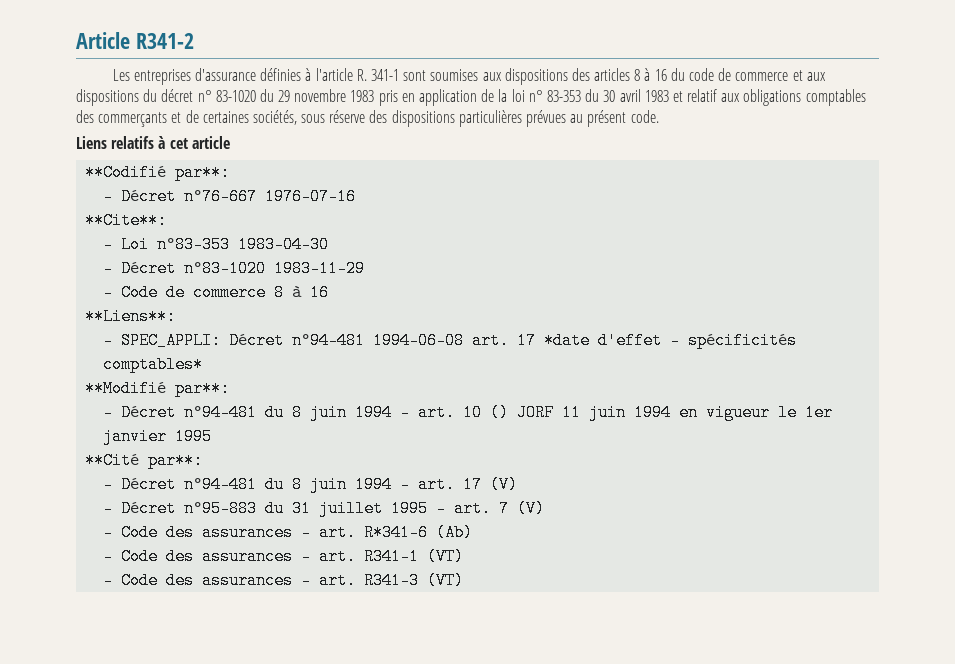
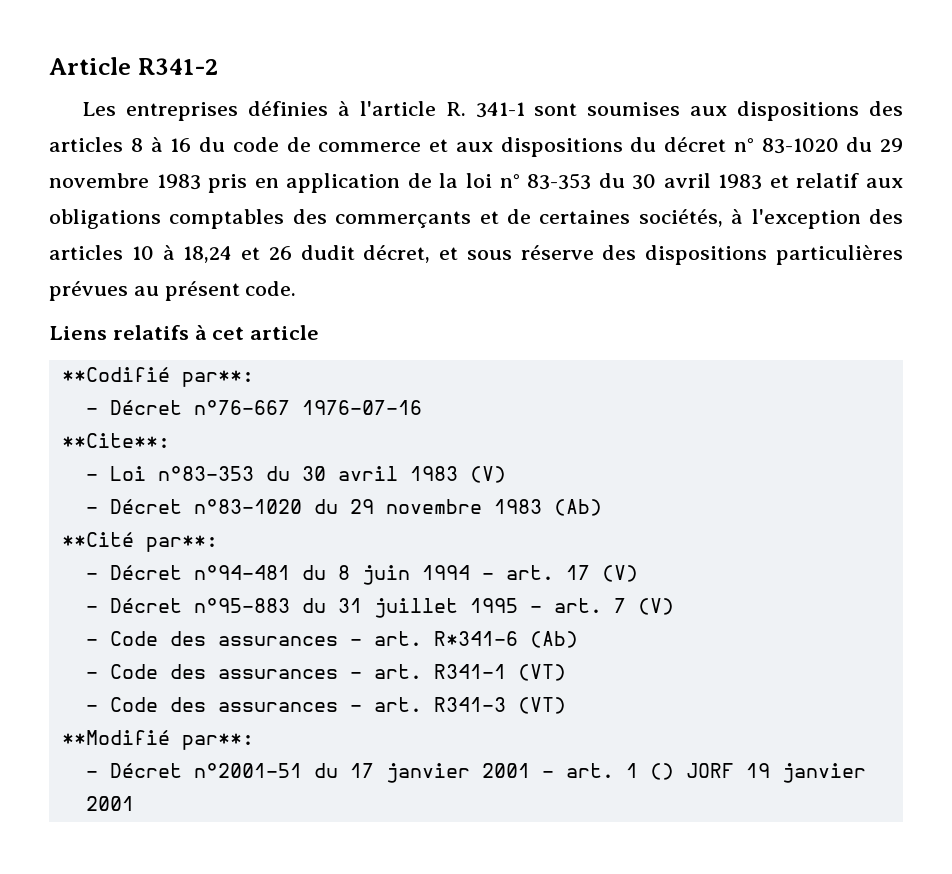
[195,68,257,81] d'assurance -> (238, 111) none
(297, 117) none -> [731,209,903,229] [49,245,459,263] à l'exception des articles 10 à 18,24 et 26 dudit décret, et
[238,236,330,253] [103,260,366,277] [103,284,330,301] [85,308,177,325] [103,332,798,349] [103,356,204,373] [85,380,231,397] [103,404,834,421] [103,428,213,445] 1983-04-30 // - Décret n°83-1020 1983-11-29 // - Code de commerce 8 à 16 // **Liens**: // - SPEC_APPLI: Décret n°94-481 1994-06-08 art. 17 *date d'effet - spécificités comptables* // **Modifié par**: // - Décret n°94-481 du 8 juin 1994 - art. 10 () JORF 11 juin 1994 en vigueur le 1er janvier 1995 -> [265,466,506,483] [85,499,602,516] du 30 avril 1983 (V) // - Décret n°83-1020 du 29 novembre 1983 (Ab)
(465, 580) none -> [61,730,254,750] [85,763,866,783] [85,796,134,811] // **Modifié par**: // - Décret n°2001-51 du 17 janvier 2001 - art. 1 () JORF 19 janvier 2001

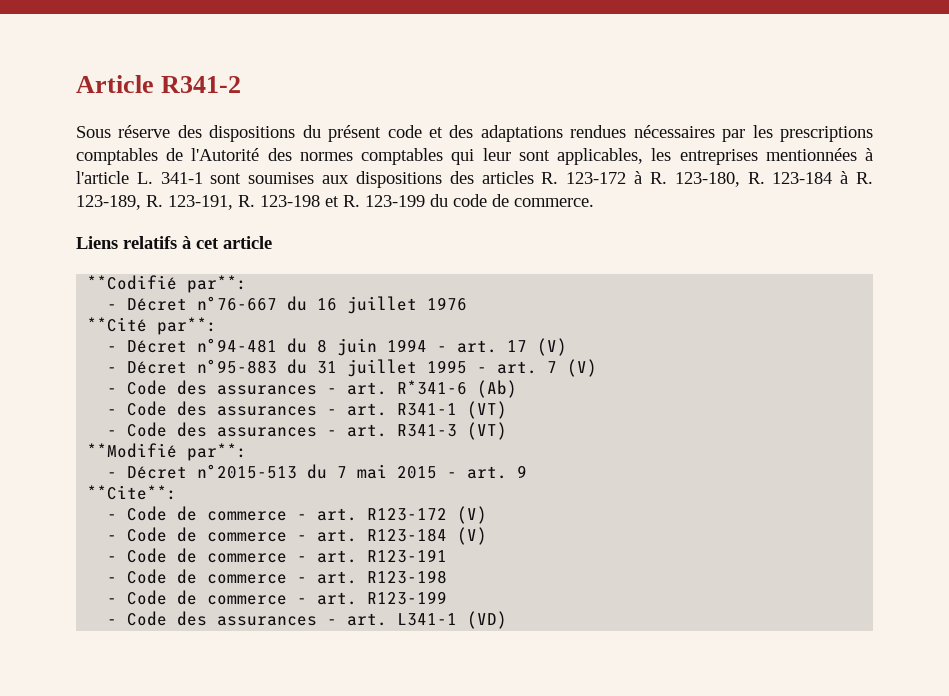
[82,101,328,121] Les entreprises définies -> [76,125,874,142] [76,148,857,165] Sous réserve des dispositions du présent code et des adaptations rendues nécessaires par les prescriptions comptables de l'Autorité des normes comptables qui leur sont applicables, les entreprises mentionnées
[445,102,466,116] R. -> [136,172,153,184] L.
[130,137,903,157] [49,173,903,193] [49,209,903,229] [49,245,903,265] [49,281,297,301] 8 à 16 du code de commerce et aux dispositions du décret n° 83-1020 du 29 novembre 1983 pris en application de la loi n° 83-353 du 30 avril 1983 et relatif aux obligations comptables des commerçants et de certaines sociétés, à l'exception des articles 10 à 18,24 et 26 dudit décret, et sous réserve des dispositions particulières prévues au présent code. -> [541,171,874,187] [76,194,594,210] R. 123-172 à R. 123-180, R. 123-184 à R. 123-189, R. 123-191, R. 123-198 et R. 123-199 du code de commerce.
[301,400,422,415] [61,433,170,448] [85,466,506,483] [85,499,602,516] 1976-07-16 // **Cite**: // - Loi n°83-353 du 30 avril 1983 (V) // - Décret n°83-1020 du 29 novembre 1983 (Ab) -> [287,296,468,314] du 16 juillet 1976
[193,763,866,783] [85,796,134,811] n°2001-51 du 17 janvier 2001 - art. 1 () JORF 19 janvier 2001 -> [197,464,528,479] [87,485,178,500] [107,506,488,524] [107,527,488,545] [107,548,448,563] [107,569,448,584] [107,590,448,605] [107,611,508,629] n°2015-513 du 7 mai 2015 - art. 9 // **Cite**: // - Code de commerce - art. R123-172 (V) // - Code de commerce - art. R123-184 (V) // - Code de commerce - art. R123-191 // - Code de commerce - art. R123-198 // - Code de commerce - art. R123-199 // - Code des assurances - art. L341-1 (VD)

